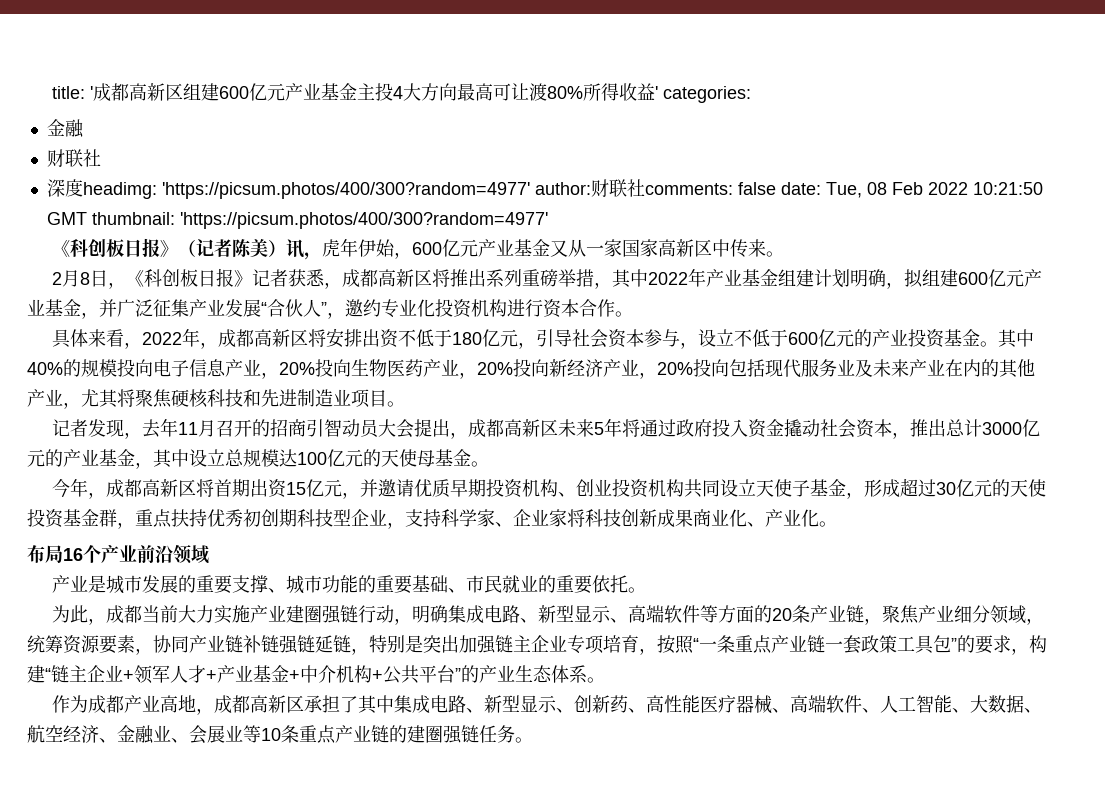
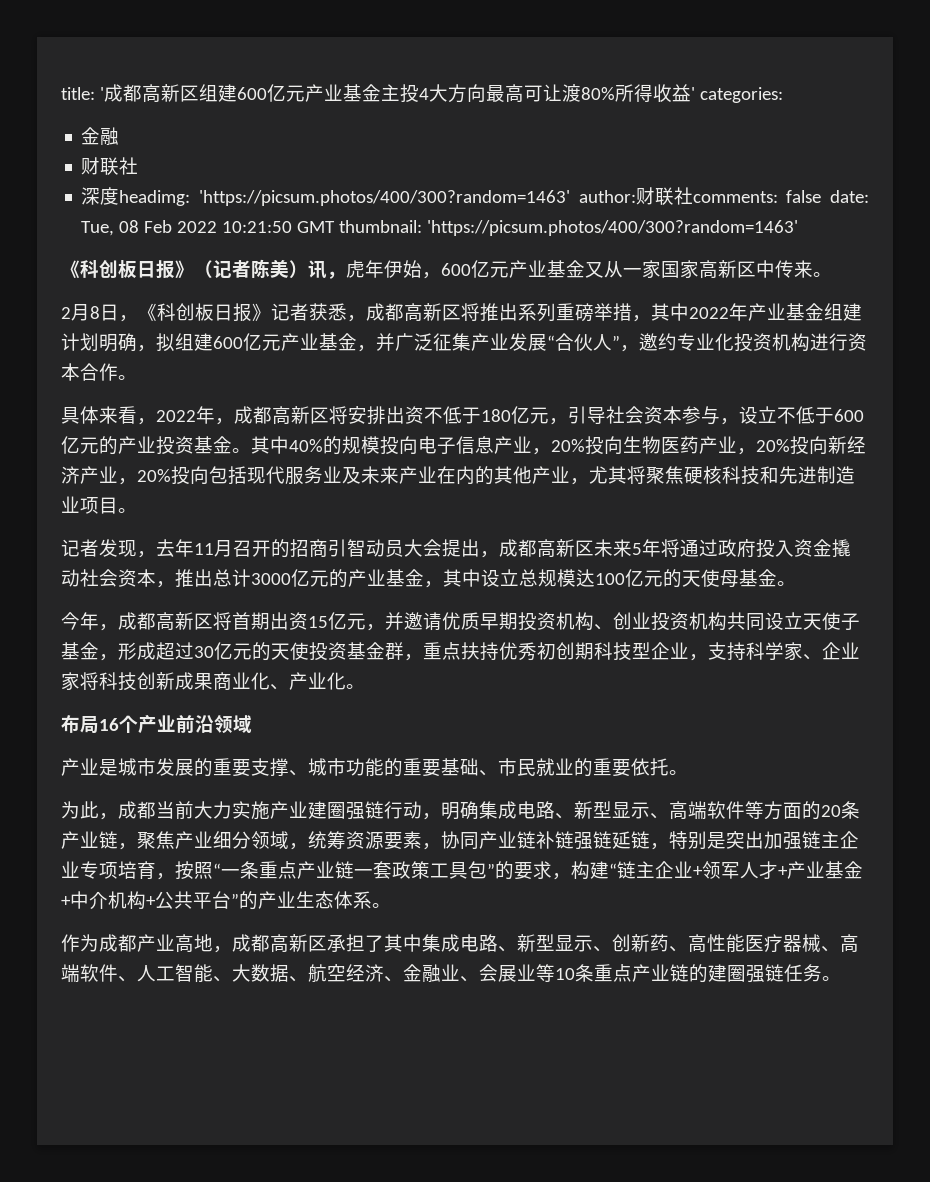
[161,182,530,199] 'https://picsum.photos/400/300?random=4977' -> [199,190,571,206] 'https://picsum.photos/400/300?random=1463'
[179,212,548,229] 'https://picsum.photos/400/300?random=4977' -> [427,220,799,236] 'https://picsum.photos/400/300?random=1463'

